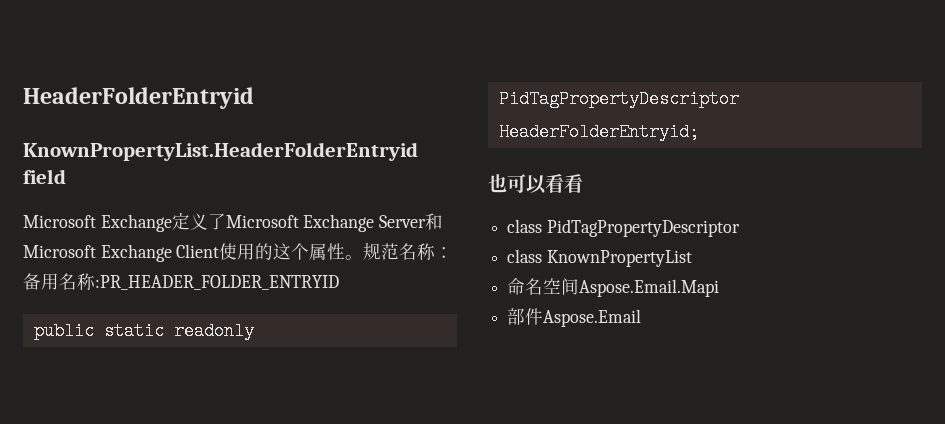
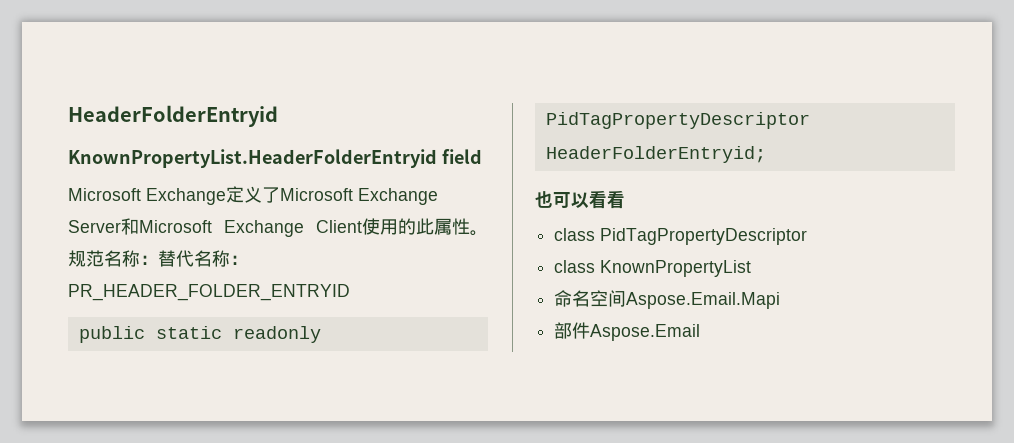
[273,243,310,260] 这个 -> [416,218,434,235] 此
[23,273,339,290] 备用名称:PR_HEADER_FOLDER_ENTRYID -> [158,250,248,267] [68,284,350,301] 替代名称：PR_HEADER_FOLDER_ENTRYID

